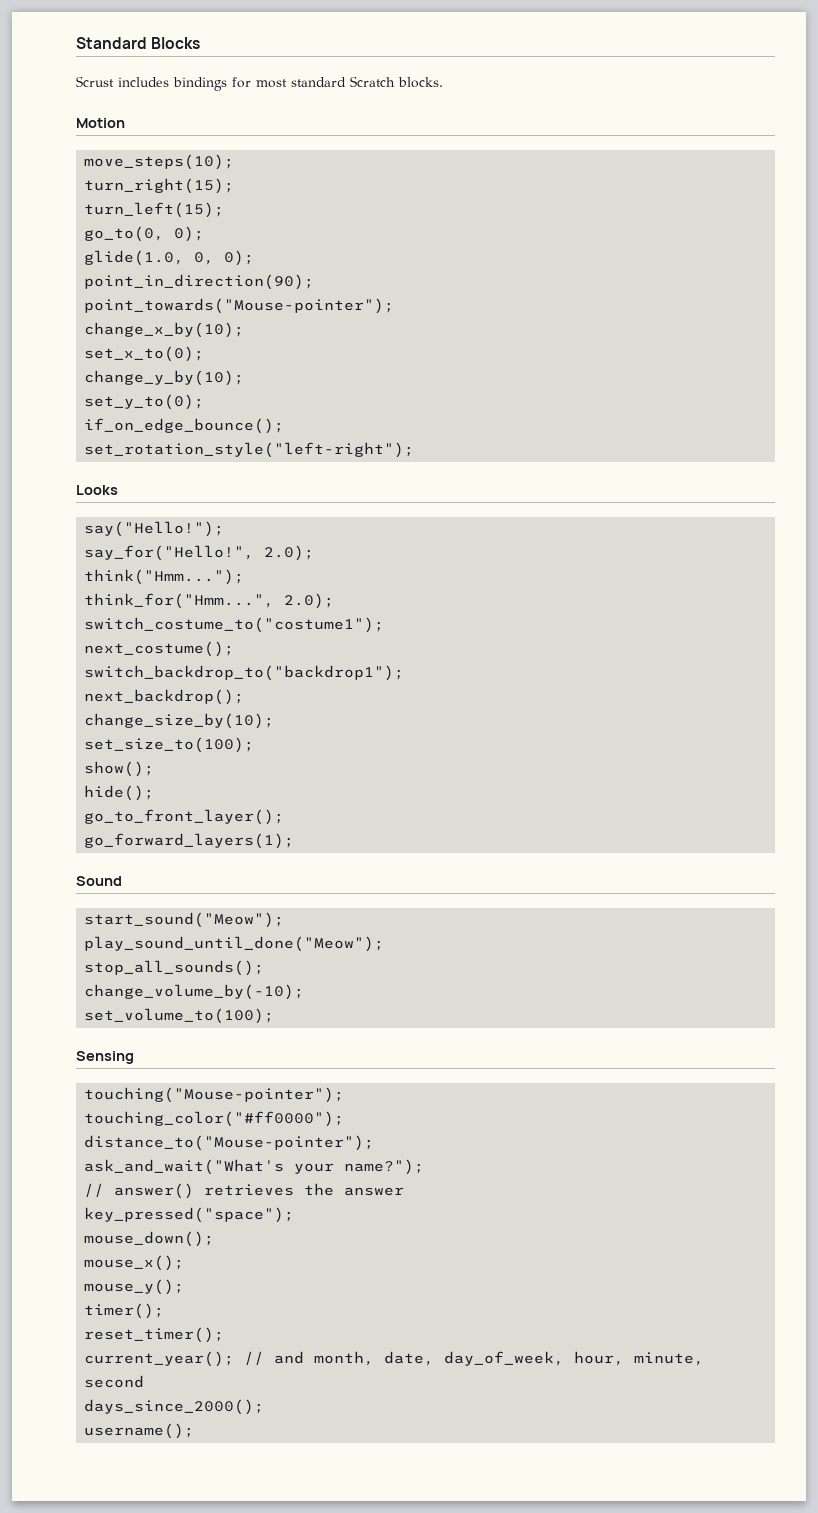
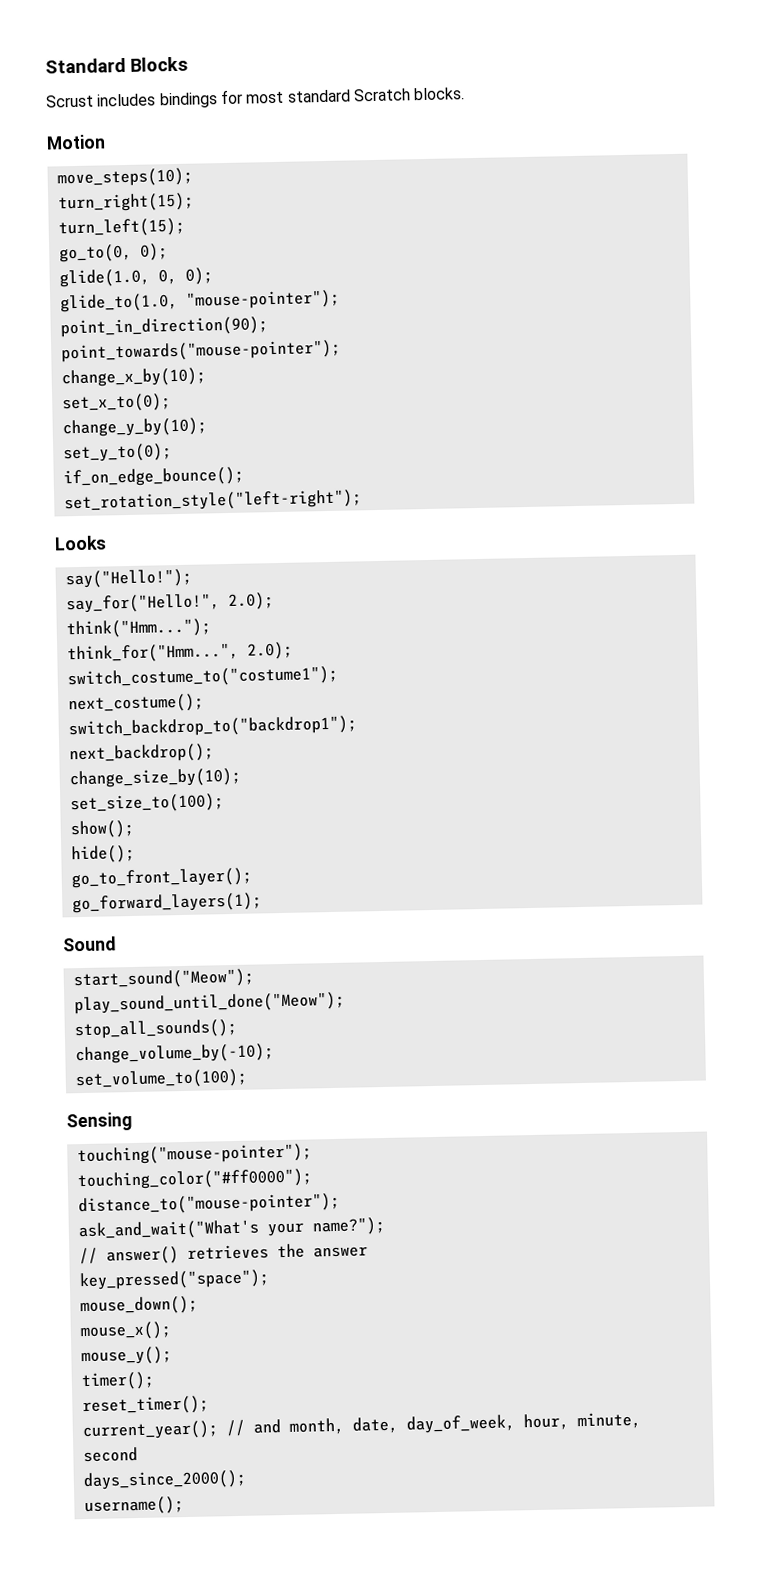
(255, 258) none -> [59,289,340,313] // glide_to(1.0, "mouse-pointer");
[84,298,395,314] point_towards("Mouse-pointer"); -> [60,339,341,363] point_towards("mouse-pointer");
[84,1087,345,1103] touching("Mouse-pointer"); -> [76,1143,312,1166] touching("mouse-pointer");
[84,1135,375,1151] distance_to("Mouse-pointer"); -> [77,1192,340,1216] distance_to("mouse-pointer");

